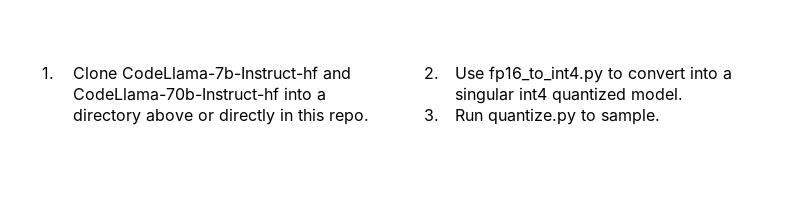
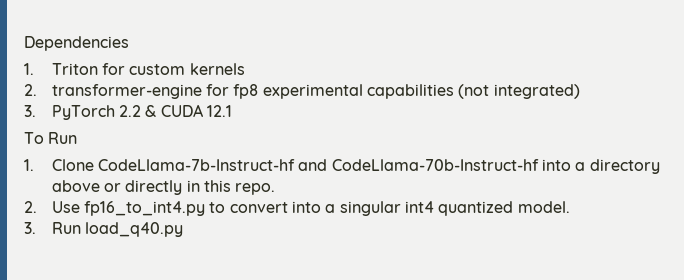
(42, 73) none -> [24,36,129,51] [24,63,245,75] [24,84,580,99] [24,104,232,120] [24,132,78,144] Dependencies // 1. Triton for custom kernels // 2. transformer-engine for fp8 experimental capabilities (not integrated) // 3. PyTorch 2.2 & CUDA 12.1 // To Run //
[487,108,660,125] quantize.py to sample. -> [84,222,183,237] load_q40.py

